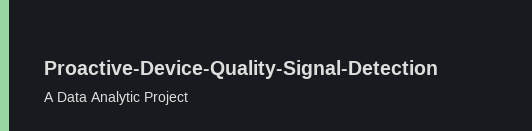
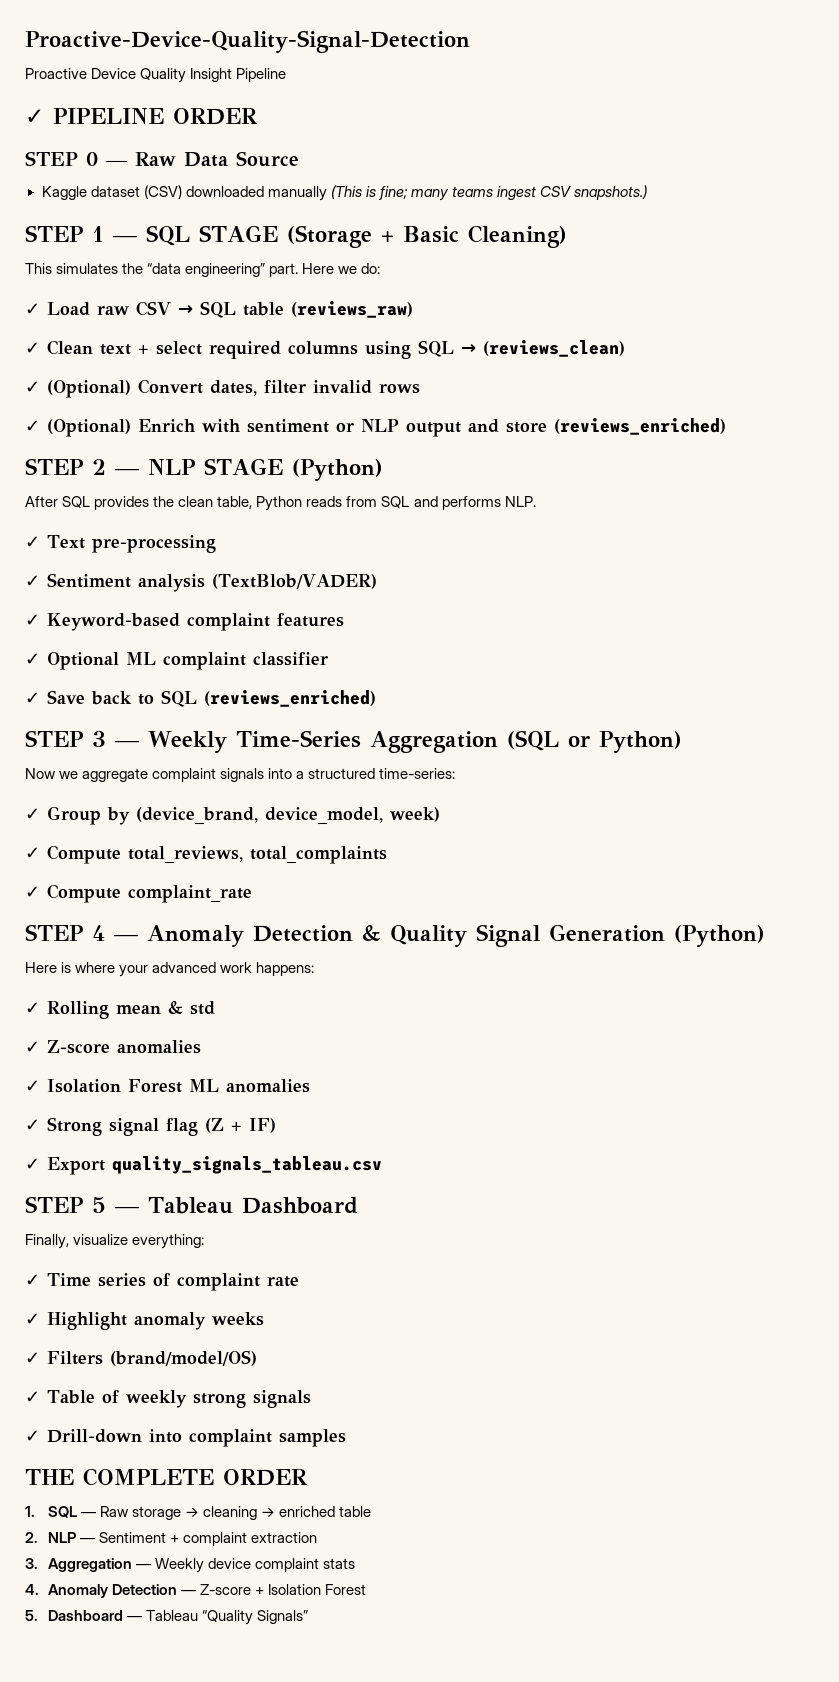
[44,91,188,105] A Data Analytic Project -> [25,68,287,83] [25,108,257,125] [25,151,299,167] [41,185,648,201] [25,225,567,248] [25,263,381,277] [25,301,413,318] [25,340,625,359] [25,379,420,398] [25,418,726,437] [25,458,383,481] [25,496,536,511] [25,535,216,553] [25,573,377,592] [25,613,344,631] [25,652,328,670] [25,690,376,707] [25,730,682,753] [25,768,456,782] [25,806,440,825] [25,845,387,864] [25,884,252,903] [25,924,765,947] [25,962,315,977] [25,1001,215,1019] [25,1040,201,1054] [25,1079,310,1093] [25,1117,276,1136] [25,1156,382,1175] [25,1196,358,1214] [25,1234,205,1249] [25,1273,299,1291] [25,1312,264,1330] [25,1350,257,1366] [25,1390,311,1408] [25,1429,346,1447] [25,1468,307,1486] [25,1506,371,1520] [25,1532,317,1546] [25,1558,355,1573] [25,1584,366,1598] [25,1610,308,1625] Proactive Device Quality Insight Pipeline // ✓ PIPELINE ORDER // STEP 0 — Raw Data Source // Kaggle dataset (CSV) downloaded manually (This is fine; many teams ingest CSV snapshots.) // STEP 1 — SQL STAGE (Storage + Basic Cleaning) // This simulates the “data engineering” part. Here we do: // ✓ Load raw CSV → SQL table (reviews_raw) // ✓ Clean text + select required columns using SQL → (reviews_clean) // ✓ (Optional) Convert dates, filter invalid rows // ✓ (Optional) Enrich with sentiment or NLP output and store (reviews_enriched) // STEP 2 — NLP STAGE (Python) // After SQL provides the clean table, Python reads from SQL and performs NLP. // ✓ Text pre-processing // ✓ Sentiment analysis (TextBlob/VADER) // ✓ Keyword-based complaint features // ✓ Optional ML complaint classifier // ✓ Save back to SQL (reviews_enriched) // STEP 3 — Weekly Time-Series Aggregation (SQL or Python) // Now we aggregate complaint signals into a structured time-series: // ✓ Group by (device_brand, device_model, week) // ✓ Compute total_reviews, total_complaints // ✓ Compute complaint_rate // STEP 4 — Anomaly Detection & Quality Signal Generation (Python) // Here is where your advanced work happens: // ✓ Rolling mean & std // ✓ Z-score anomalies // ✓ Isolation Forest ML anomalies // ✓ Strong signal flag (Z + IF) // ✓ Export quality_signals_tableau.csv // STEP 5 — Tableau Dashboard // Finally, visualize everything: // ✓ Time series of complaint rate // ✓ Highlight anomaly weeks // ✓ Filters (brand/model/OS) // ✓ Table of weekly strong signals // ✓ Drill-down into complaint samples // THE COMPLETE ORDER // 1. SQL — Raw storage → cleaning → enriched table // 2. NLP — Sentiment + complaint extraction // 3. Aggregation — Weekly device complaint stats // 4. Anomaly Detection — Z-score + Isolation Forest // 5. Dashboard — Tableau “Quality Signals”

